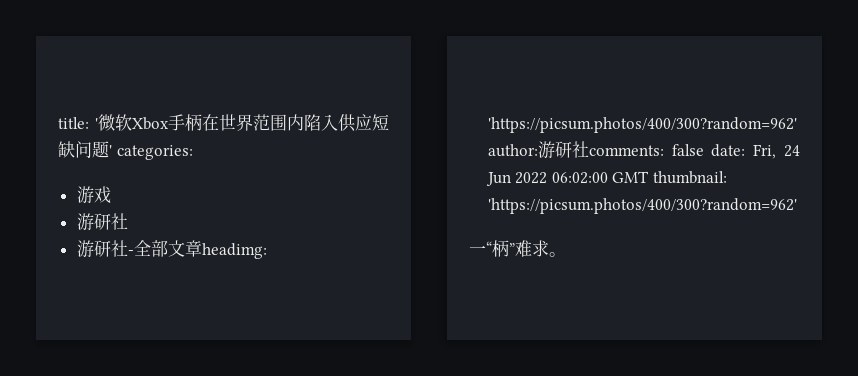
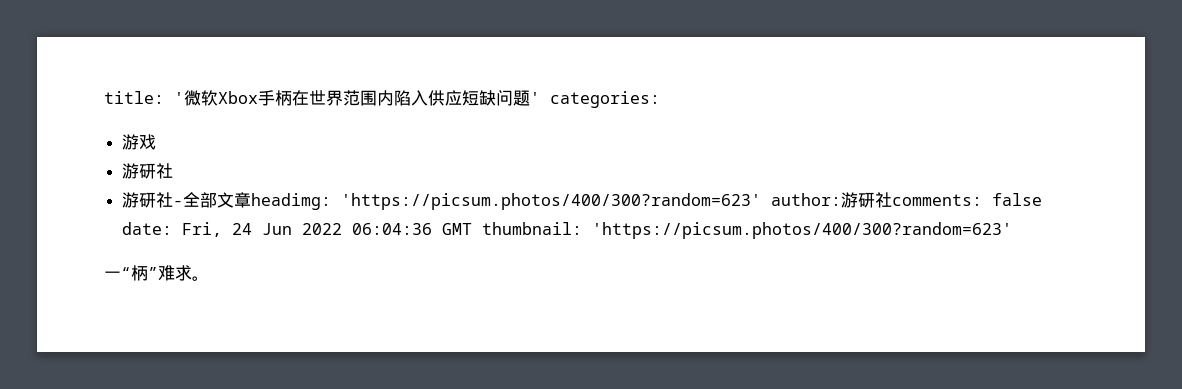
[487,117,797,133] 'https://picsum.photos/400/300?random=962' -> [341,193,762,210] 'https://picsum.photos/400/300?random=623'
[551,172,608,184] 06:02:00 -> [352,223,433,235] 06:04:36
[487,198,797,214] 'https://picsum.photos/400/300?random=962' -> [592,222,1013,239] 'https://picsum.photos/400/300?random=623'

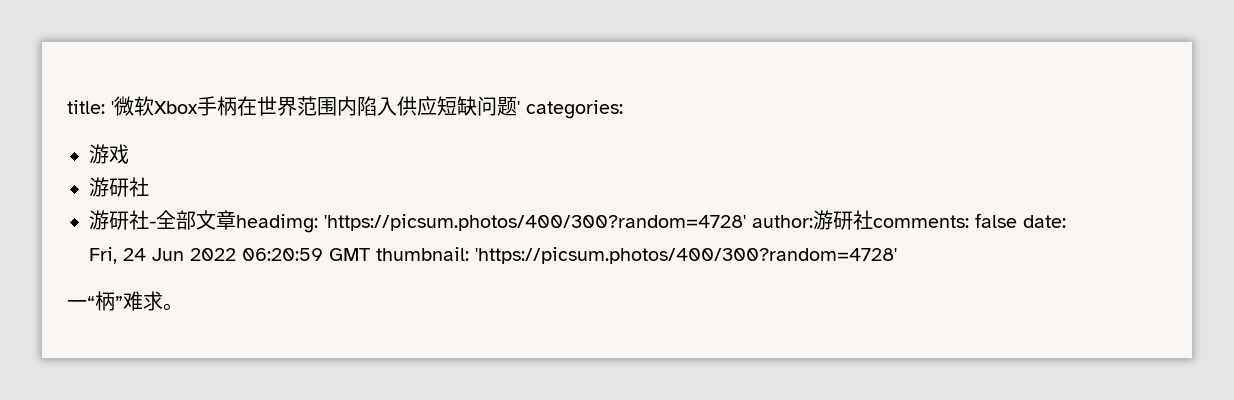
[341,193,762,210] 'https://picsum.photos/400/300?random=623' -> [324,214,746,231] 'https://picsum.photos/400/300?random=4728'
[352,223,433,235] 06:04:36 -> [242,248,323,261] 06:20:59
[592,222,1013,239] 'https://picsum.photos/400/300?random=623' -> [475,247,897,264] 'https://picsum.photos/400/300?random=4728'

